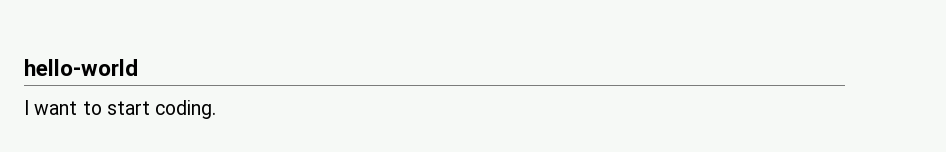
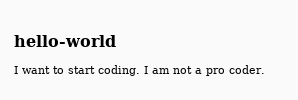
(217, 109) none -> [144,65,265,76] I am not a pro coder.

